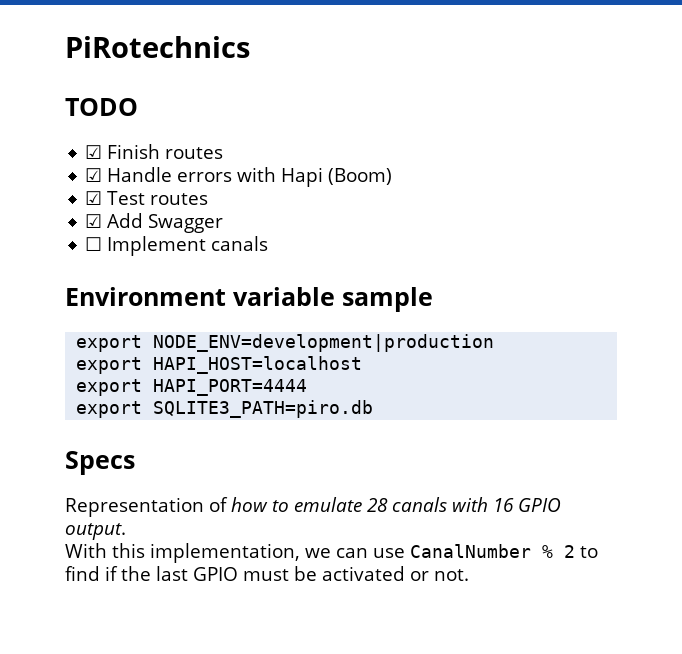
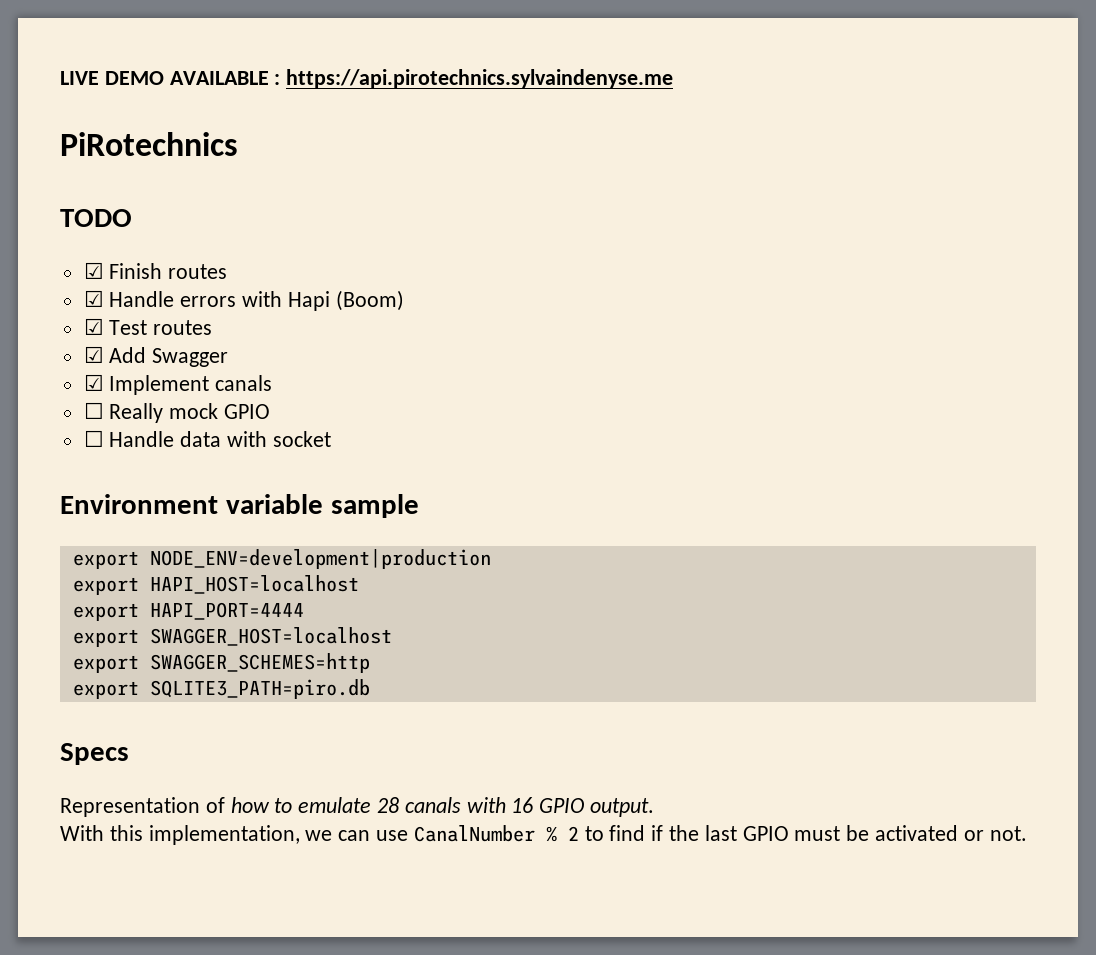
(65, 47) none -> [60,69,674,88] LIVE DEMO AVAILABLE : https://api.pirotechnics.sylvaindenyse.me //
[85,237,103,251] ☐ -> [83,374,104,391] ☑
(269, 243) none -> [83,402,271,423] [83,430,331,447] // ☐ Really mock GPIO // ☐ Handle data with socket
(308, 387) none -> [72,627,392,647] [72,653,370,673] // export SWAGGER_HOST=localhost // export SWAGGER_SCHEMES=http

